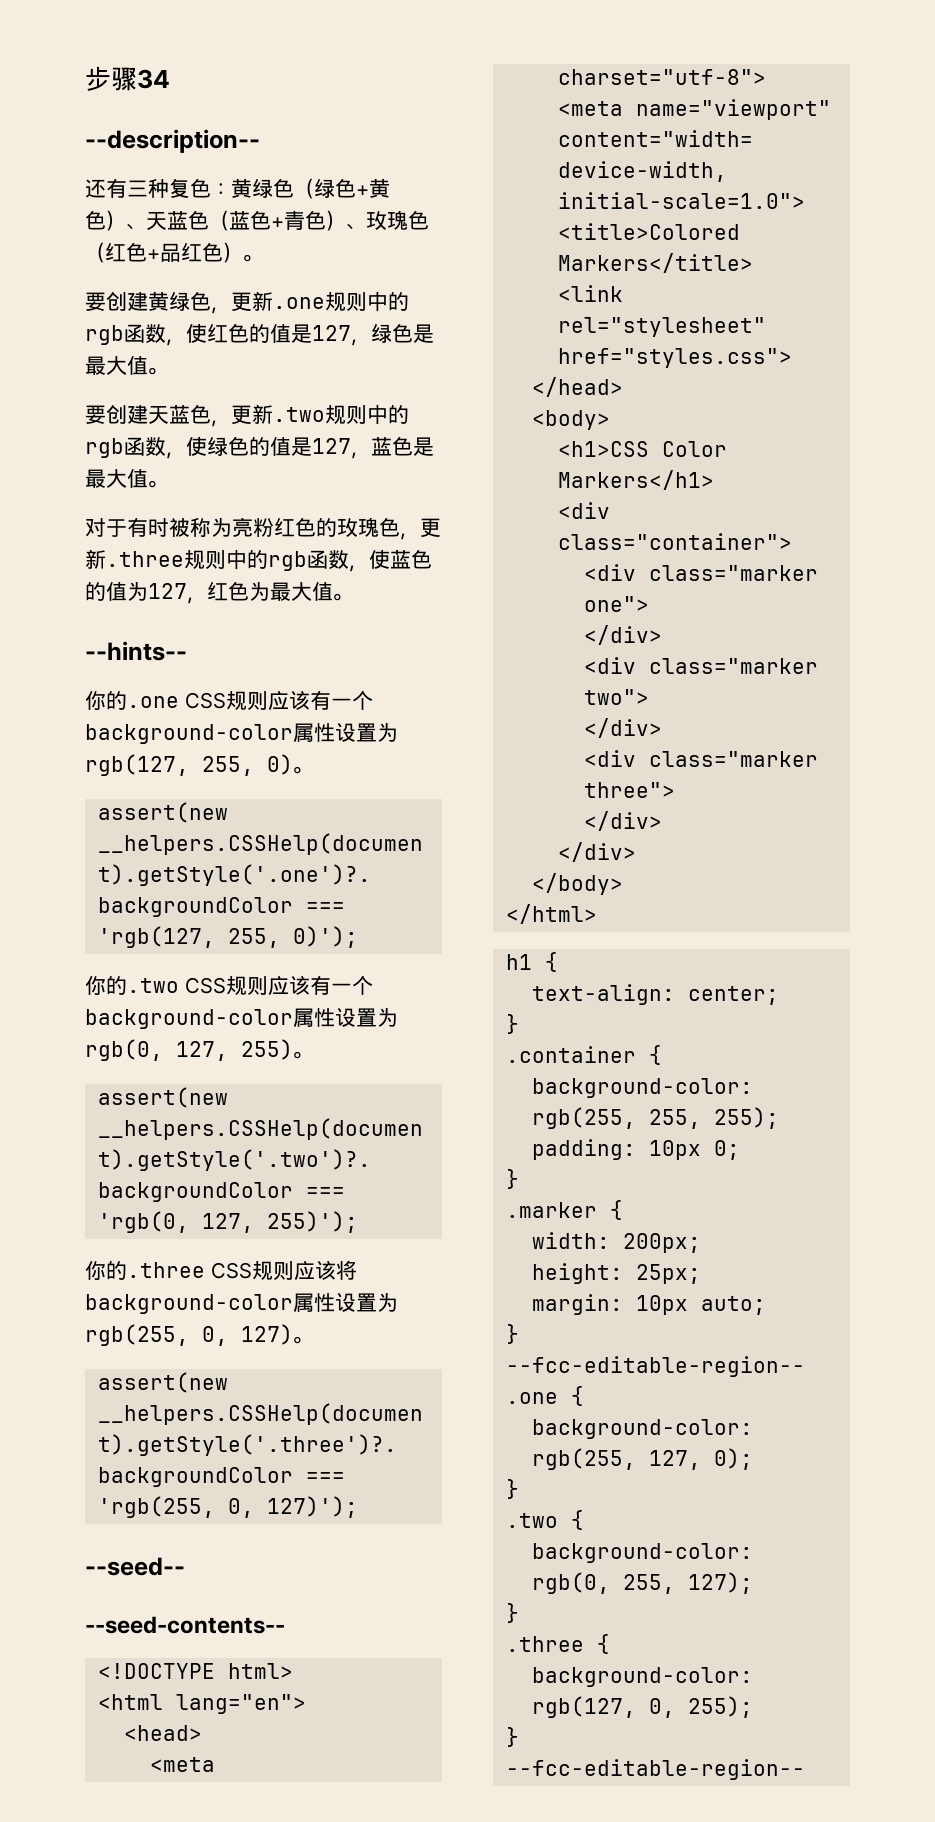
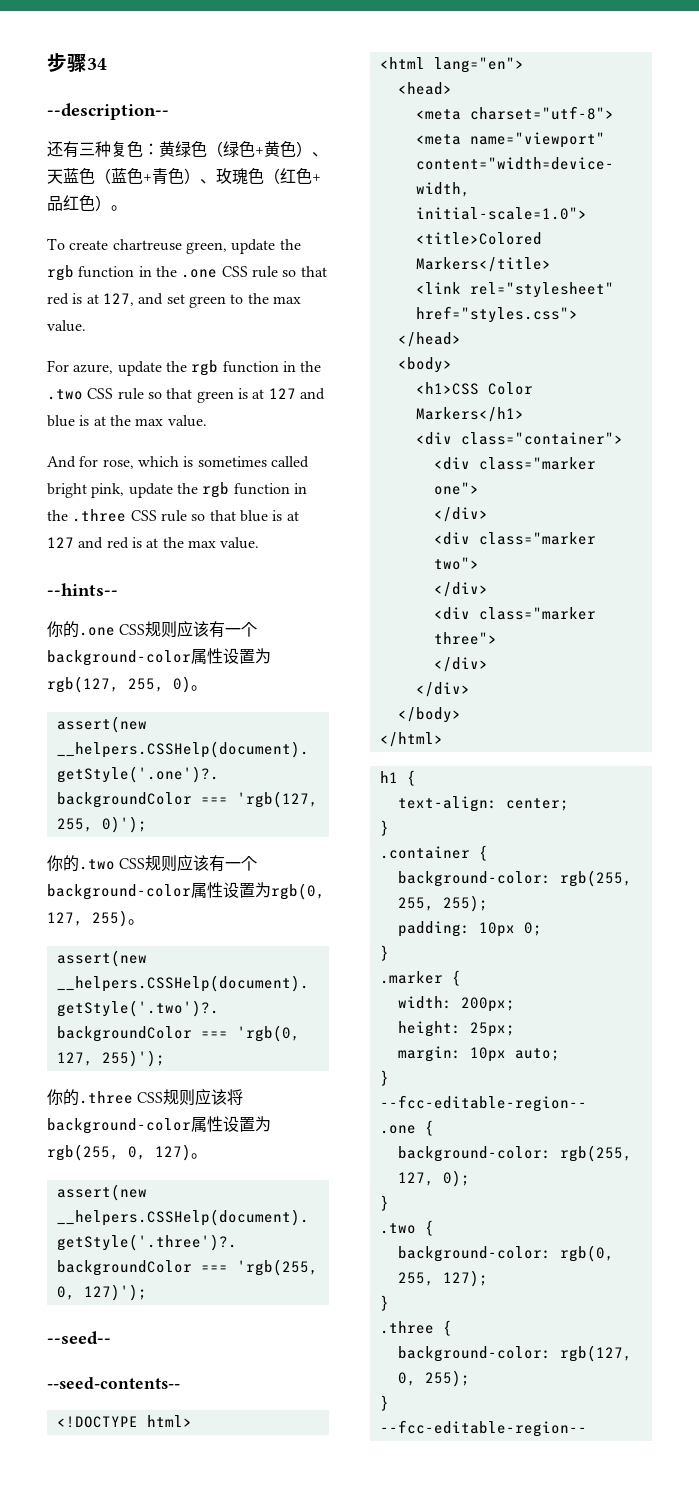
[85,291,409,314] [85,323,434,346] [85,356,168,375] [85,404,409,427] [85,436,434,459] [85,469,168,488] [85,517,441,540] [85,549,432,572] [85,581,353,604] 要创建黄绿色，更新.one规则中的rgb函数，使红色的值是127，绿色是最大值。 // 要创建天蓝色，更新.two规则中的rgb函数，使绿色的值是127，蓝色是最大值。 // 对于有时被称为亮粉红色的玫瑰色，更新.three规则中的rgb函数，使蓝色的值为127，红色为最大值。 -> [47,238,301,254] [47,265,327,281] [47,293,301,308] [47,320,86,332] [47,360,322,376] [47,388,325,403] [47,415,207,427] [47,456,309,469] [47,482,307,498] [47,509,299,522] [47,537,260,549] To create chartreuse green, update the rgb function in the .one CSS rule so that red is at 127, and set green to the max value. // For azure, update the rgb function in the .two CSS rule so that green is at 127 and blue is at the max value. // And for rose, which is sometimes called bright pink, update the rgb function in the .three CSS rule so that blue is at 127 and red is at the max value.

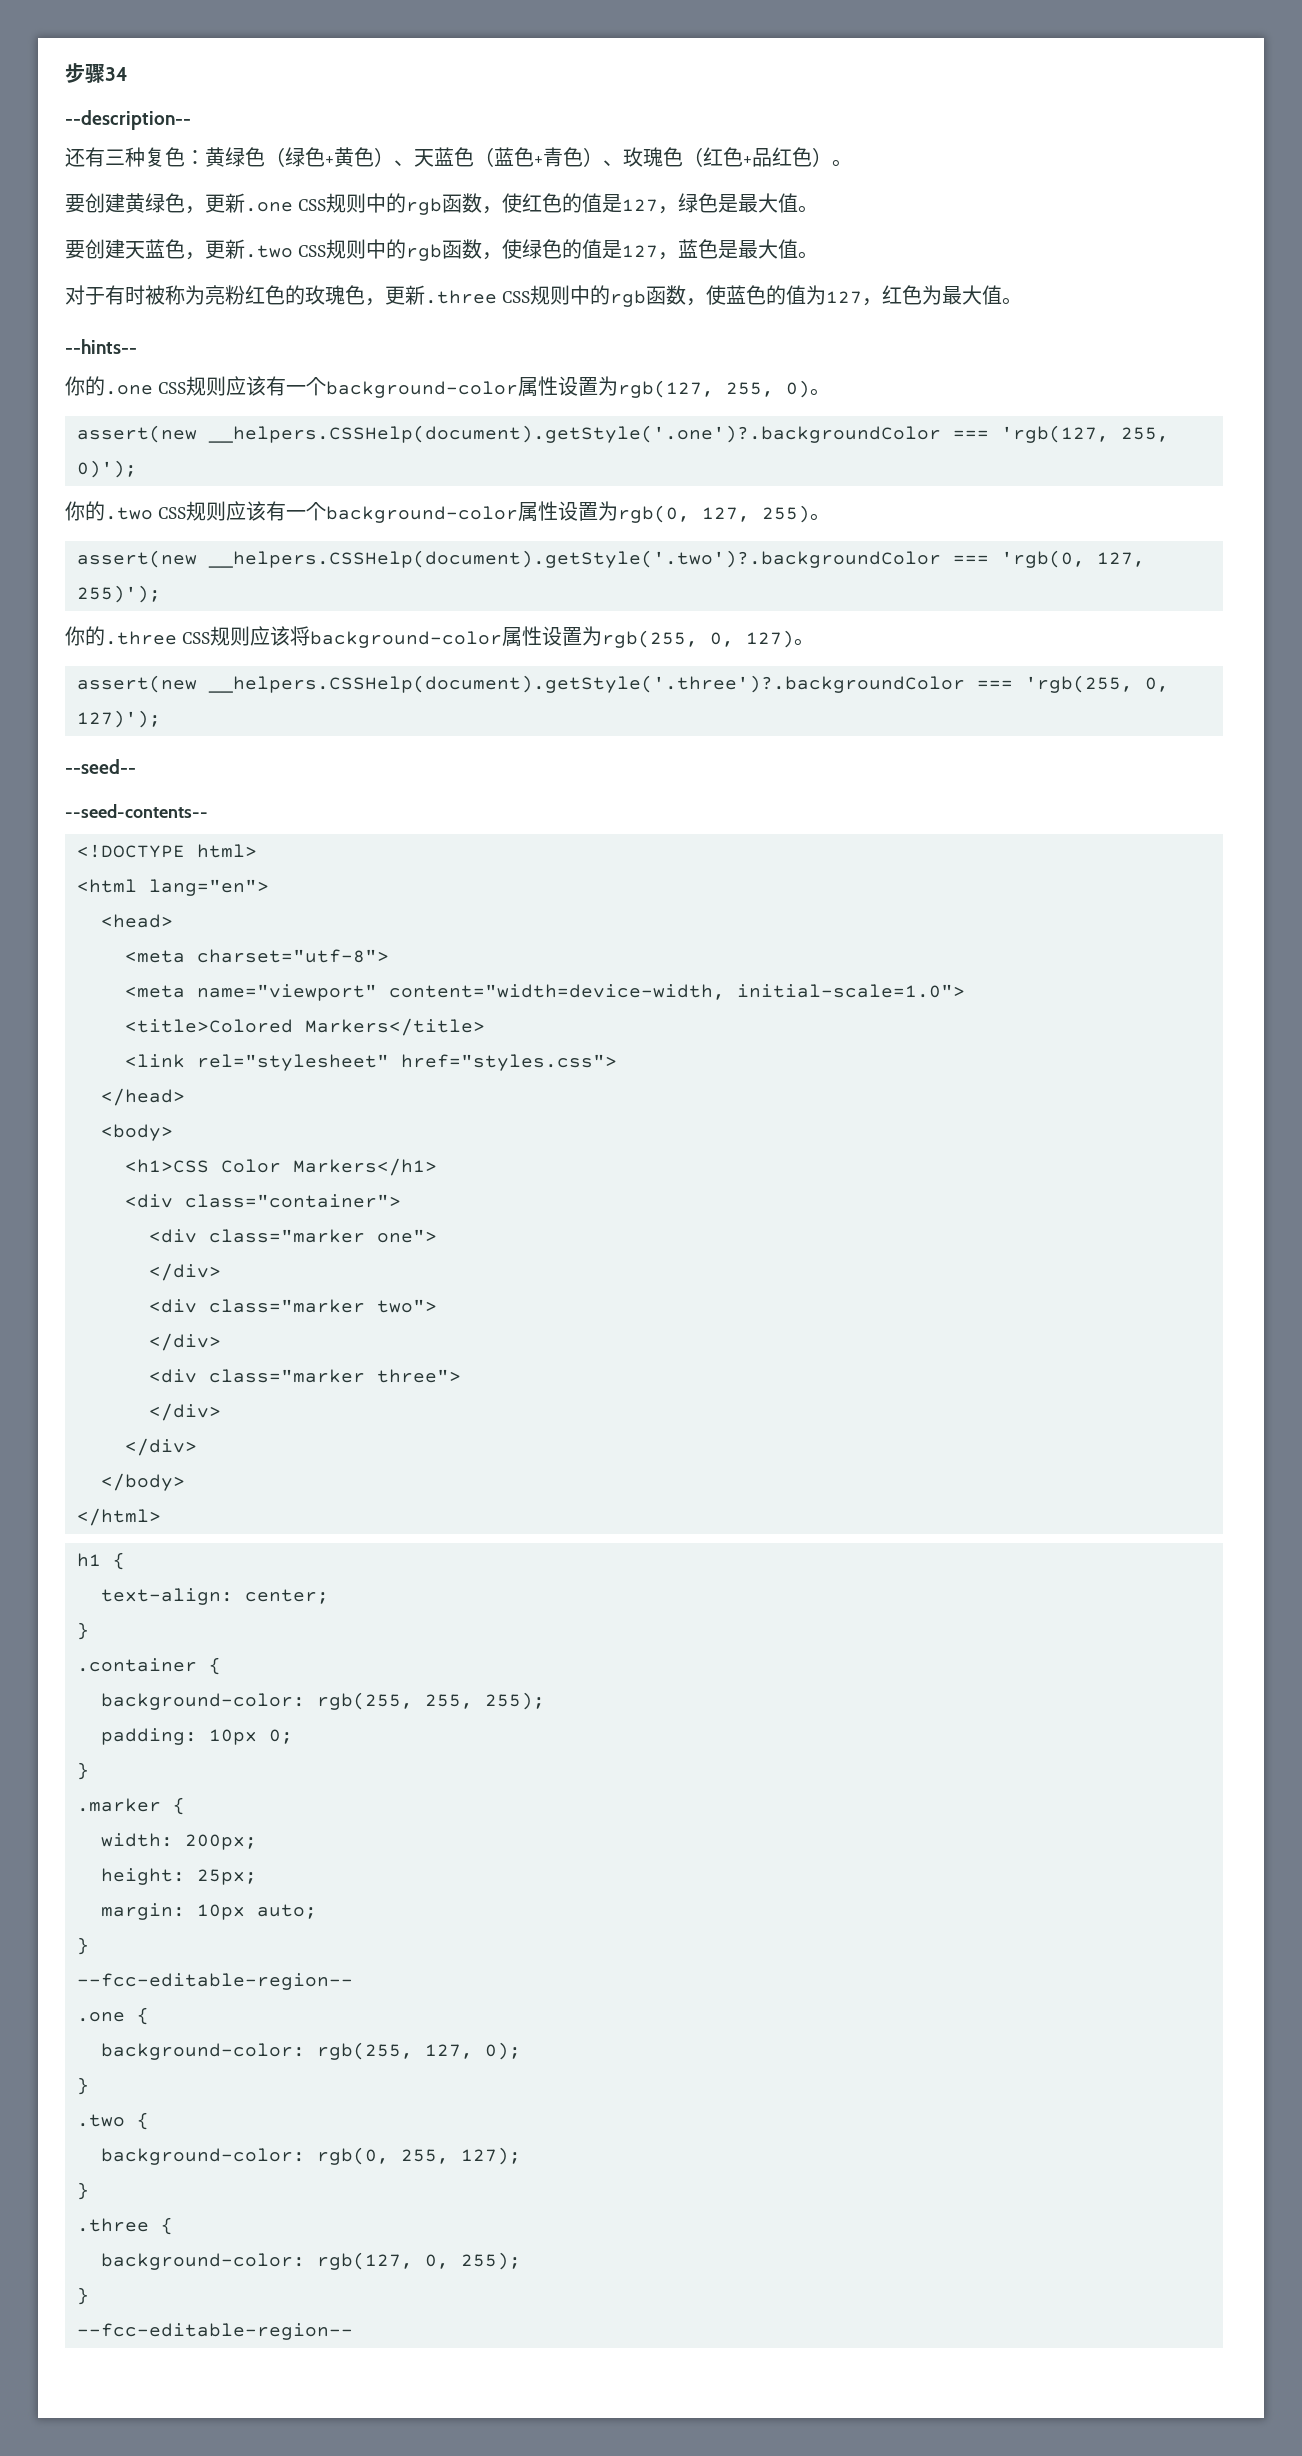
[47,238,301,254] [47,265,327,281] [47,293,301,308] [47,320,86,332] [47,360,322,376] [47,388,325,403] [47,415,207,427] [47,456,309,469] [47,482,307,498] [47,509,299,522] [47,537,260,549] To create chartreuse green, update the rgb function in the .one CSS rule so that red is at 127, and set green to the max value. // For azure, update the rgb function in the .two CSS rule so that green is at 127 and blue is at the max value. // And for rose, which is sometimes called bright pink, update the rgb function in the .three CSS rule so that blue is at 127 and red is at the max value. -> [65,193,819,215] [65,239,819,261] [65,285,1023,307] 要创建黄绿色，更新.one CSS规则中的rgb函数，使红色的值是127，绿色是最大值。 // 要创建天蓝色，更新.two CSS规则中的rgb函数，使绿色的值是127，蓝色是最大值。 // 对于有时被称为亮粉红色的玫瑰色，更新.three CSS规则中的rgb函数，使蓝色的值为127，红色为最大值。

